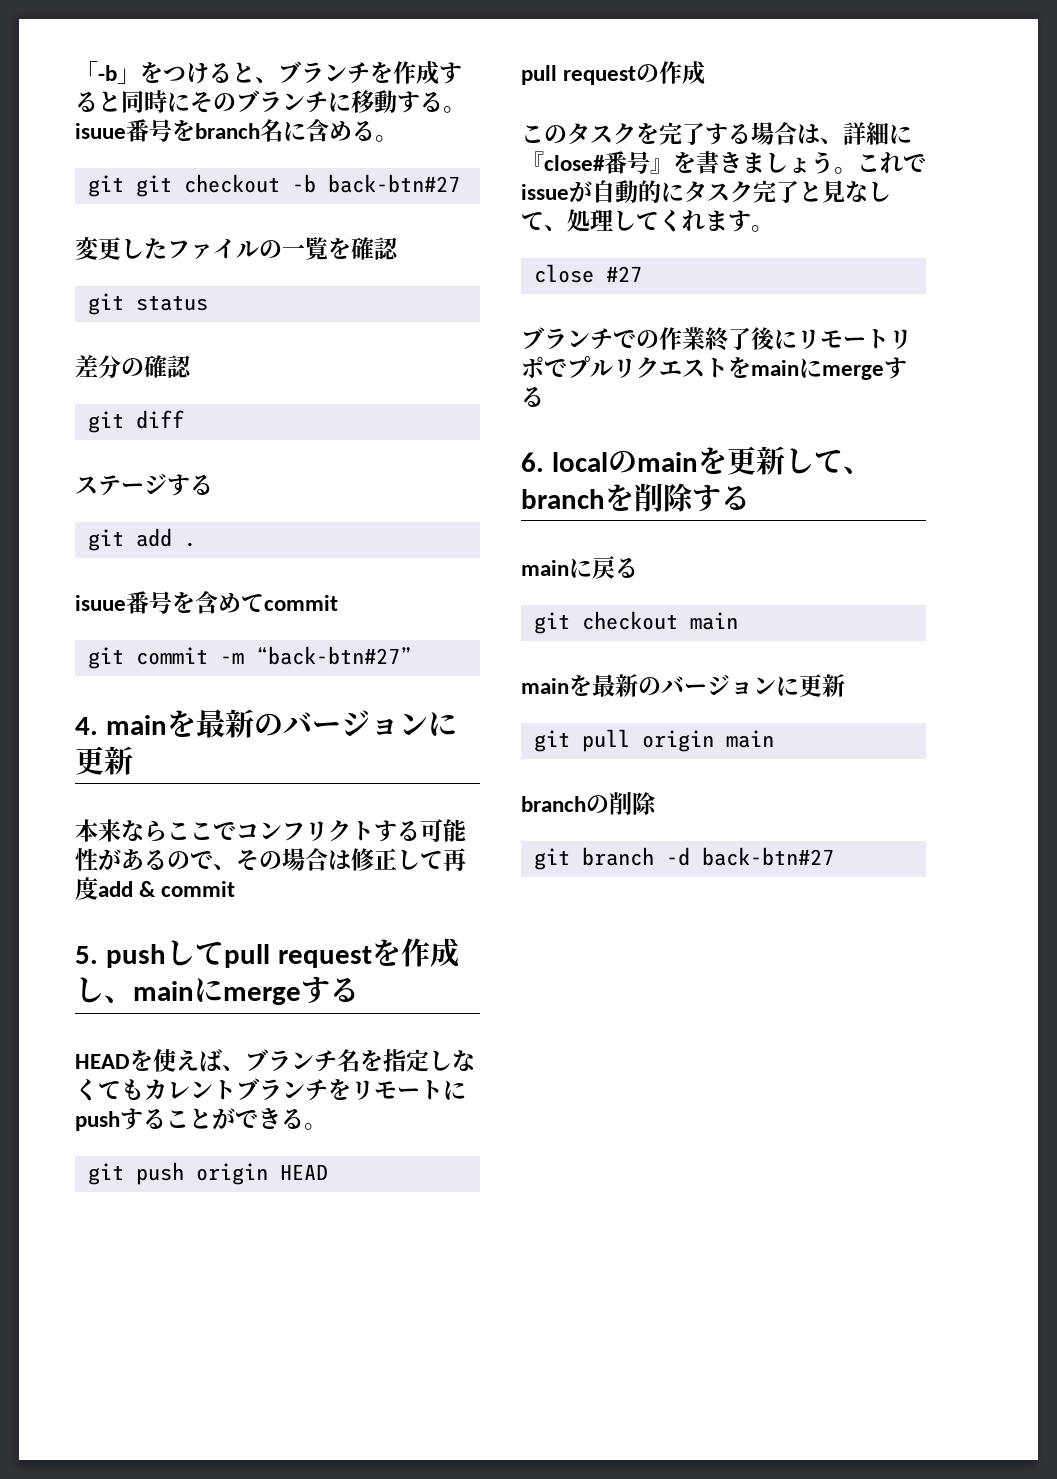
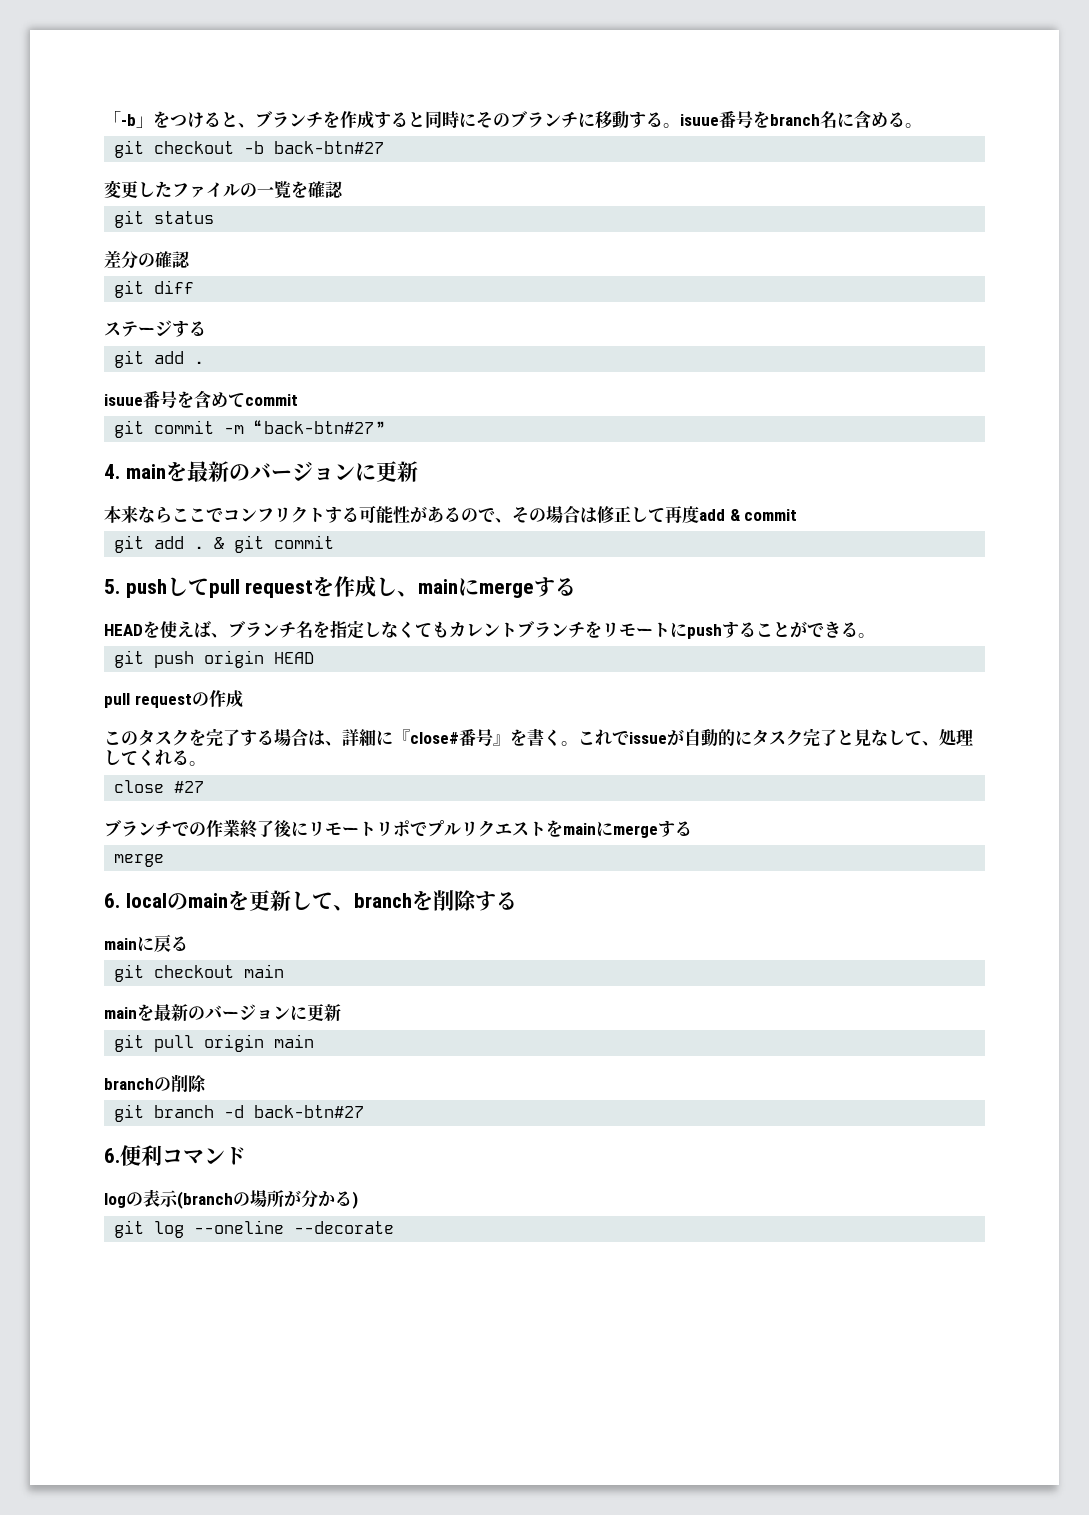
[136,175,173,197] git -> (145, 149) none
(236, 889) none -> [114,535,335,553] // git add . & git commit
[719,151,834,174] きましょう -> [544,729,561,746] く
[705,210,751,232] ます -> [172,750,189,765] る
(544, 397) none -> [114,854,165,867] // merge
(835, 856) none -> [104,1145,246,1166] [104,1189,358,1209] [114,1220,395,1238] // 6.便利コマンド // logの表示(branchの場所が分かる) // git log --oneline --decorate

